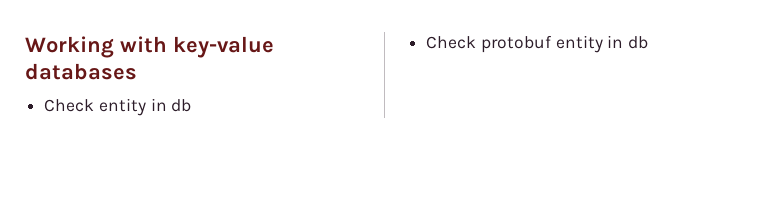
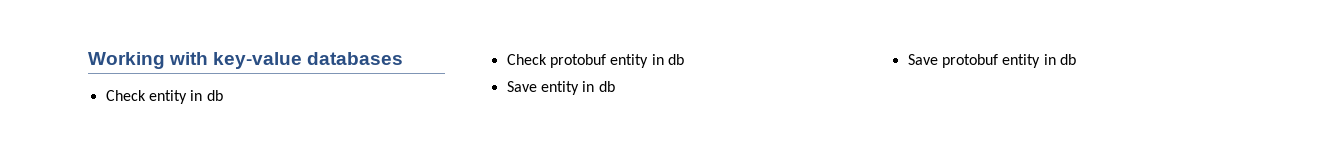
(649, 42) none -> [506,81,615,95] [907,54,1076,68] // Save entity in db // Save protobuf entity in db

